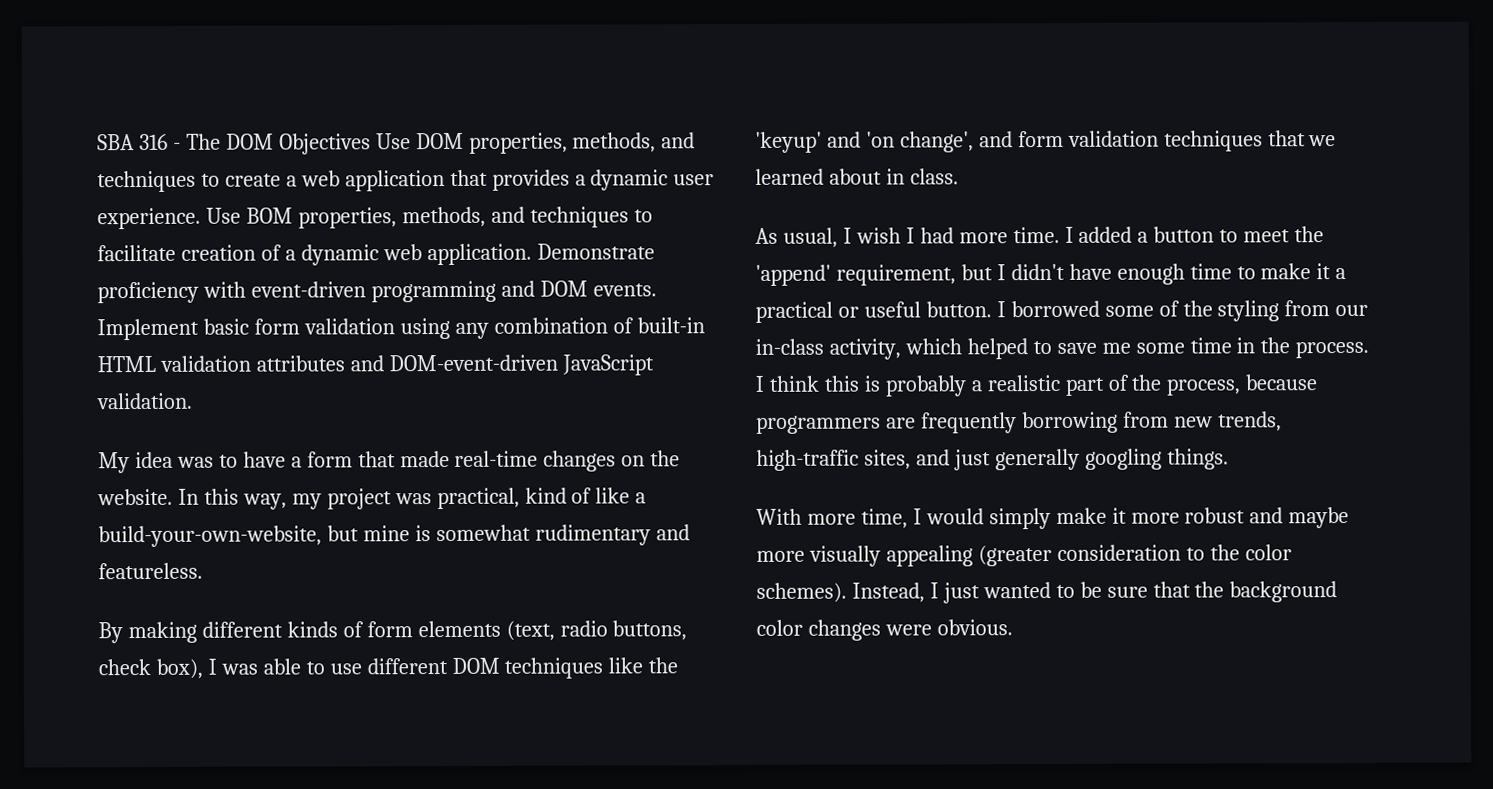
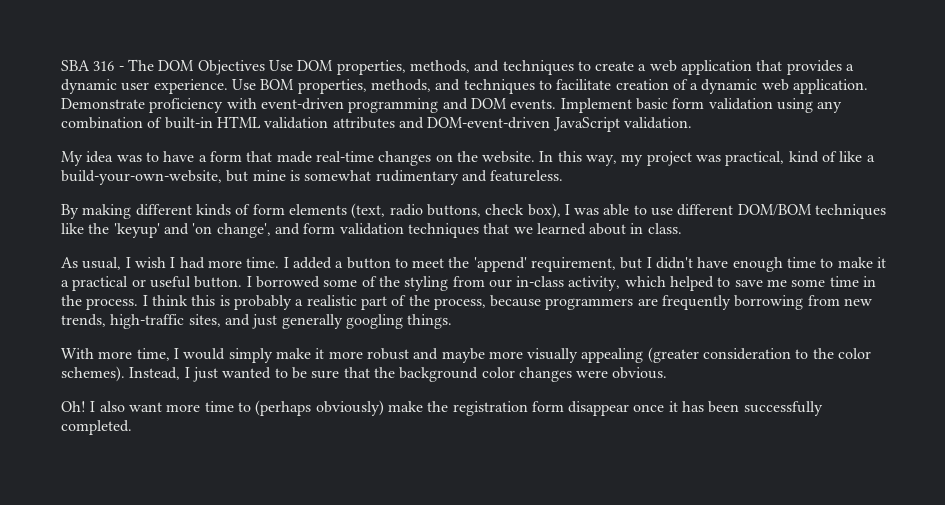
[451,657,500,674] DOM -> [737,204,812,216] DOM/BOM
(1013, 627) none -> [61,400,823,416] [61,420,132,435] // Oh! I also want more time to (perhaps obviously) make the registration form disappear once it has been successfully completed.

